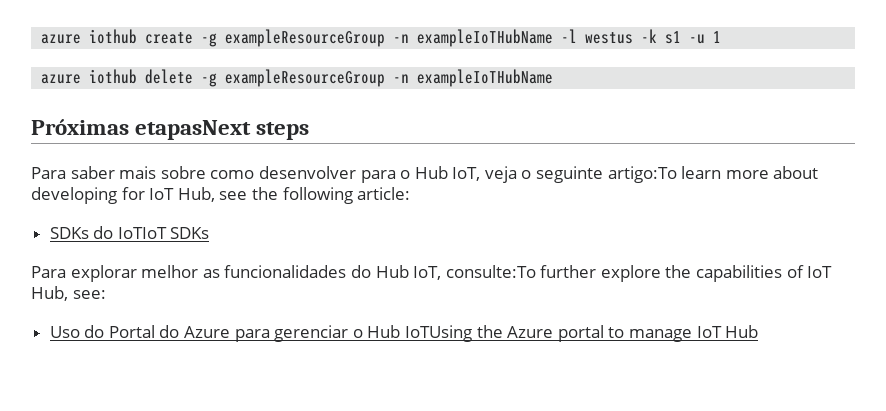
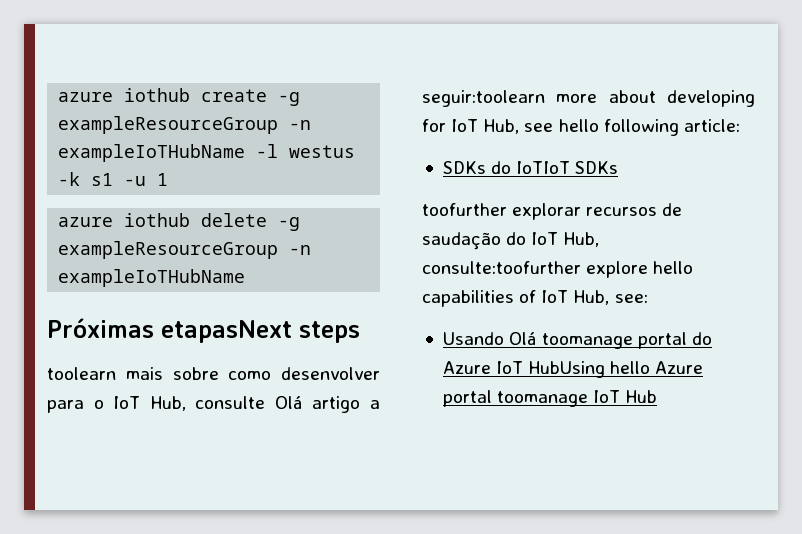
[31,166,115,179] Para saber -> [47,367,116,380] toolearn
[414,166,722,183] Hub IoT, veja o seguinte artigo:To learn -> [113,396,380,413] [422,90,545,107] IoT Hub, consulte Olá artigo a seguir:toolearn
[251,187,278,200] the -> [558,119,599,132] hello
[31,265,692,282] Para explorar melhor as funcionalidades do Hub IoT, consulte:To further explore the -> [422,203,683,220] [422,232,600,250] [422,261,694,278] toofurther explorar recursos de saudação do IoT Hub, consulte:toofurther explore hello
[49,325,692,342] Uso do Portal do Azure para gerenciar o Hub IoTUsing the Azure portal to manage -> [442,332,713,349] [442,361,704,378] [442,390,589,407] Usando Olá toomanage portal do Azure IoT HubUsing hello Azure portal toomanage

